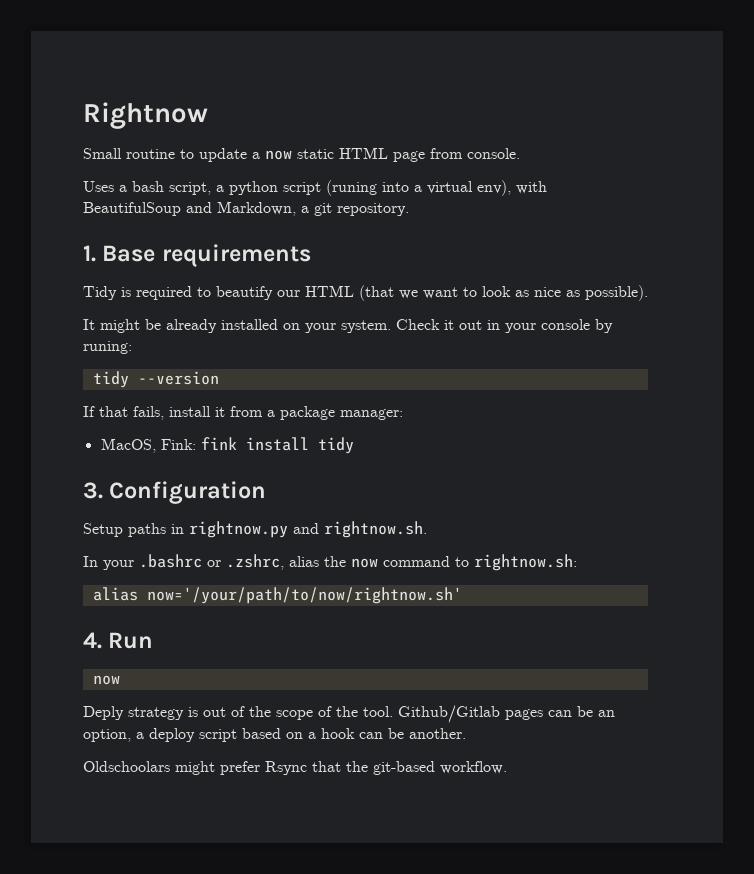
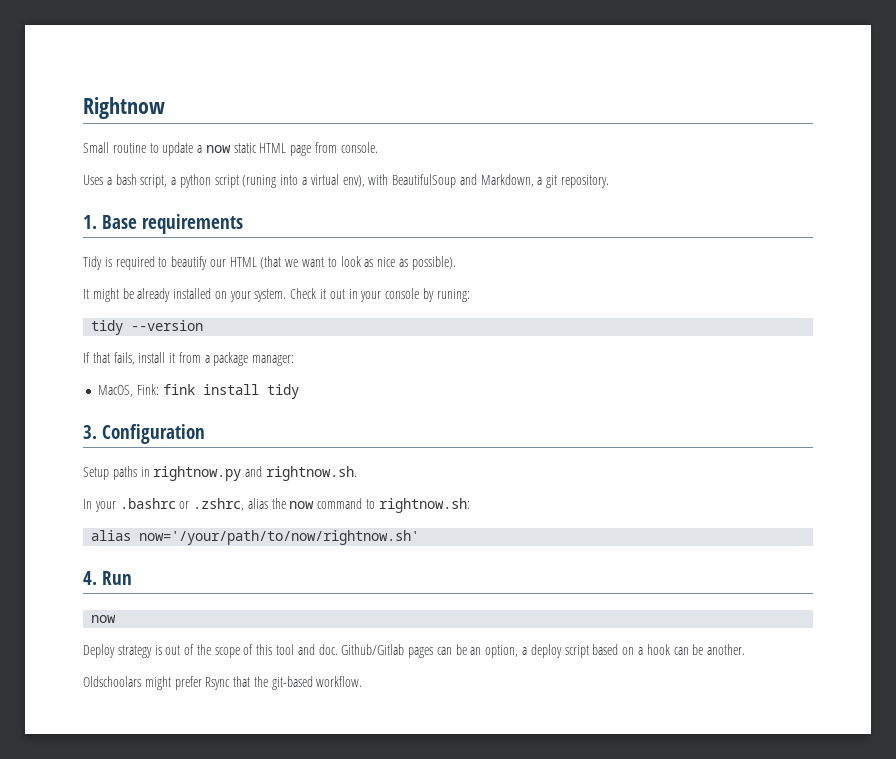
[83,706,124,720] Deply -> [83,644,115,658] Deploy
[336,706,393,717] the tool. -> [256,644,338,655] this tool and doc.

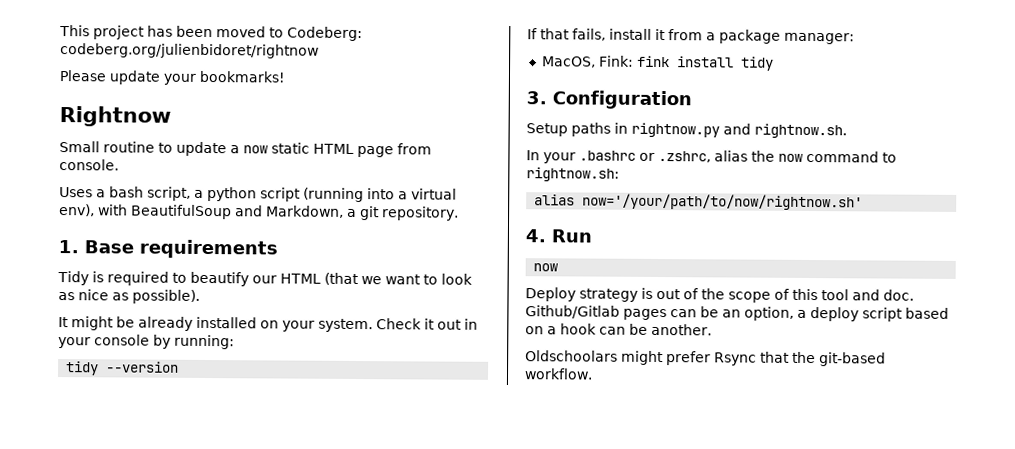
(83, 108) none -> [59,25,363,42] [60,43,319,59] [59,70,286,85] This project has been moved to Codeberg: codeberg.org/julienbidoret/rightnow // Please update your bookmarks! //
[242,175,277,188] (runing -> [303,187,364,203] (running
[436,289,470,302] runing: -> [174,334,235,350] running:

